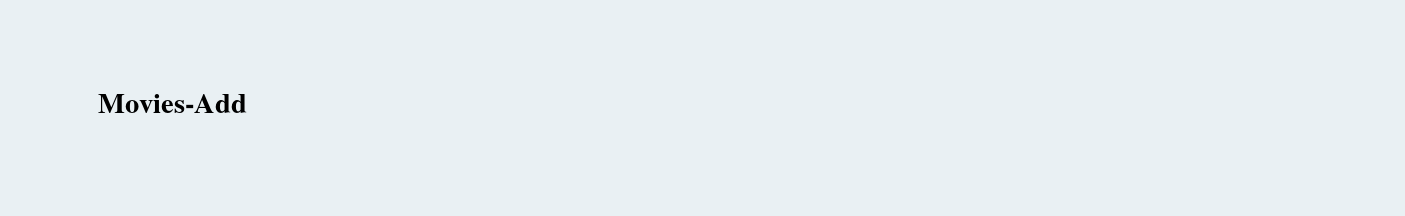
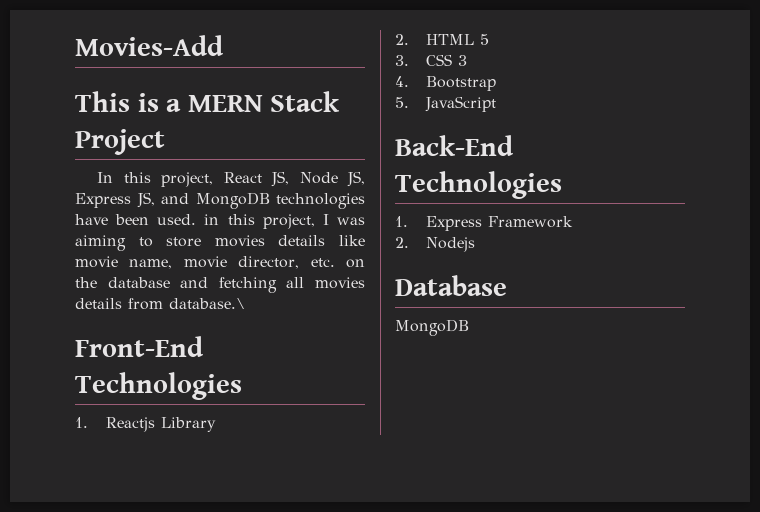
(247, 103) none -> [75,91,341,112] [75,129,165,155] [97,171,366,187] [75,192,365,209] [75,214,365,229] [75,235,365,251] [75,256,365,269] [75,277,365,293] [75,298,245,310] [75,336,204,357] [75,372,242,400] [75,417,217,432] [395,34,490,45] [395,54,468,66] [395,76,497,91] [395,96,497,112] [395,135,514,156] [395,171,562,199] [395,216,574,231] [395,237,476,252] [395,275,507,296] [395,319,469,336] // This is a MERN Stack Project // In this project, React JS, Node JS, Express JS, and MongoDB technologies have been used. in this project, I was aiming to store movies details like movie name, movie director, etc. on the database and fetching all movies details from database.\ // Front-End Technologies // 1. Reactjs Library // 2. HTML 5 // 3. CSS 3 // 4. Bootstrap // 5. JavaScript // Back-End Technologies // 1. Express Framework // 2. Nodejs // Database // MongoDB

